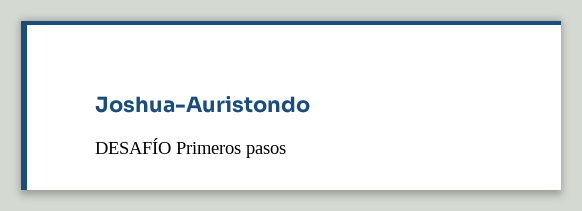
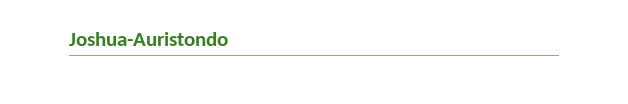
[95,138,286,158] // DESAFÍO Primeros pasos -> (228, 39) none

